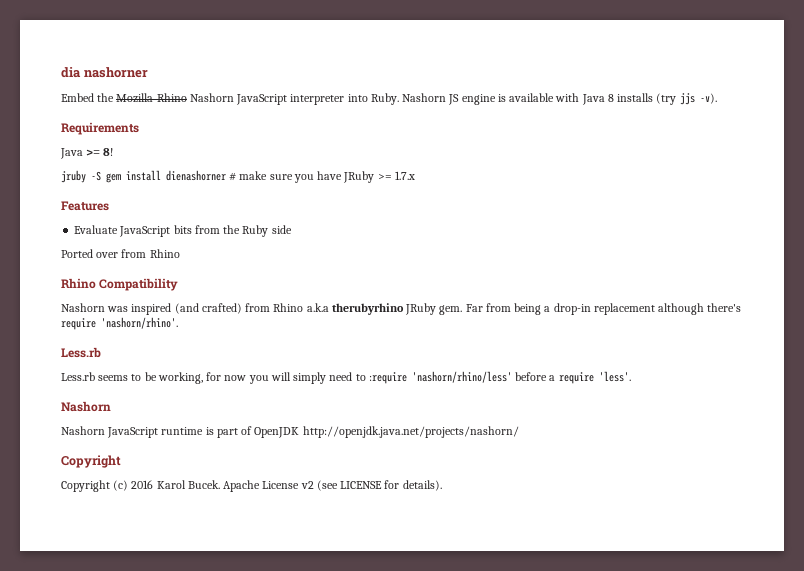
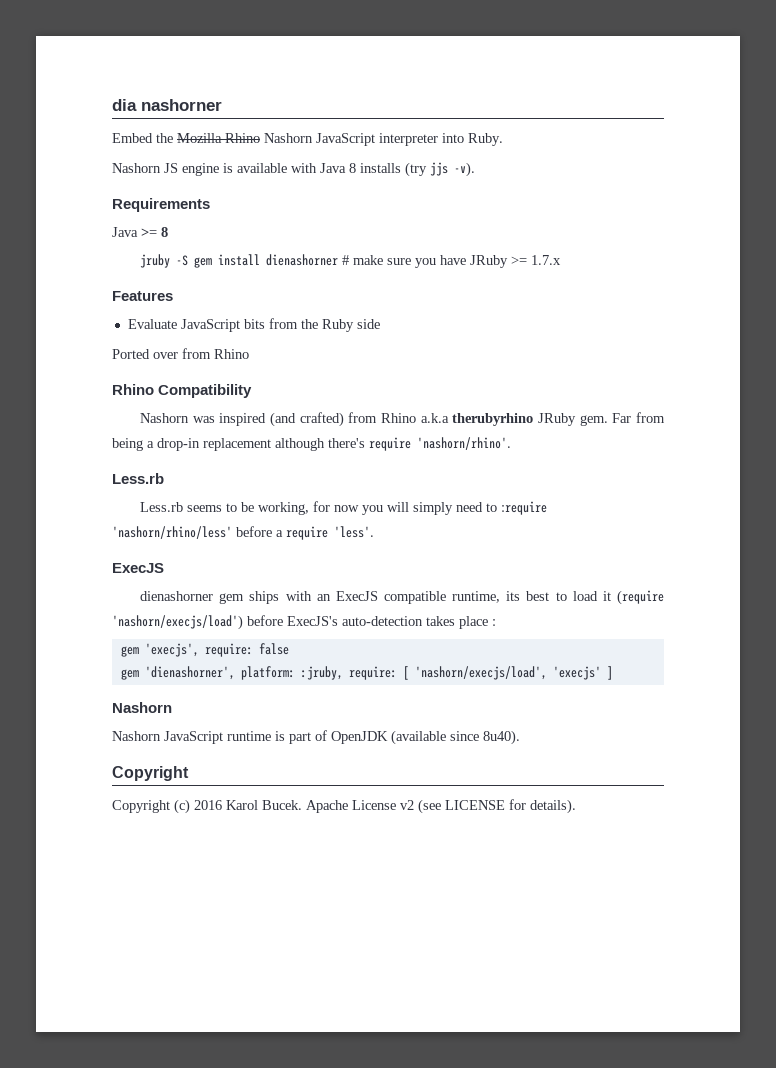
(399, 99) none -> (503, 139) //
[103,148,114,156] 8! -> [161,227,168,237] 8
(631, 376) none -> [112,563,164,573] [140,590,665,605] [112,615,496,630] [120,643,289,657] [120,666,613,680] // ExecJS // dienashorner gem ships with an ExecJS compatible runtime, its best to load it (require 'nashorn/execjs/load') before ExecJS's auto-detection takes place : // gem 'execjs', require: false // gem 'dienashorner', platform: :jruby, require: [ 'nashorn/execjs/load', 'execjs' ]
[302,426,519,438] http://openjdk.java.net/projects/nashorn/ -> [391,730,520,745] (available since 8u40).

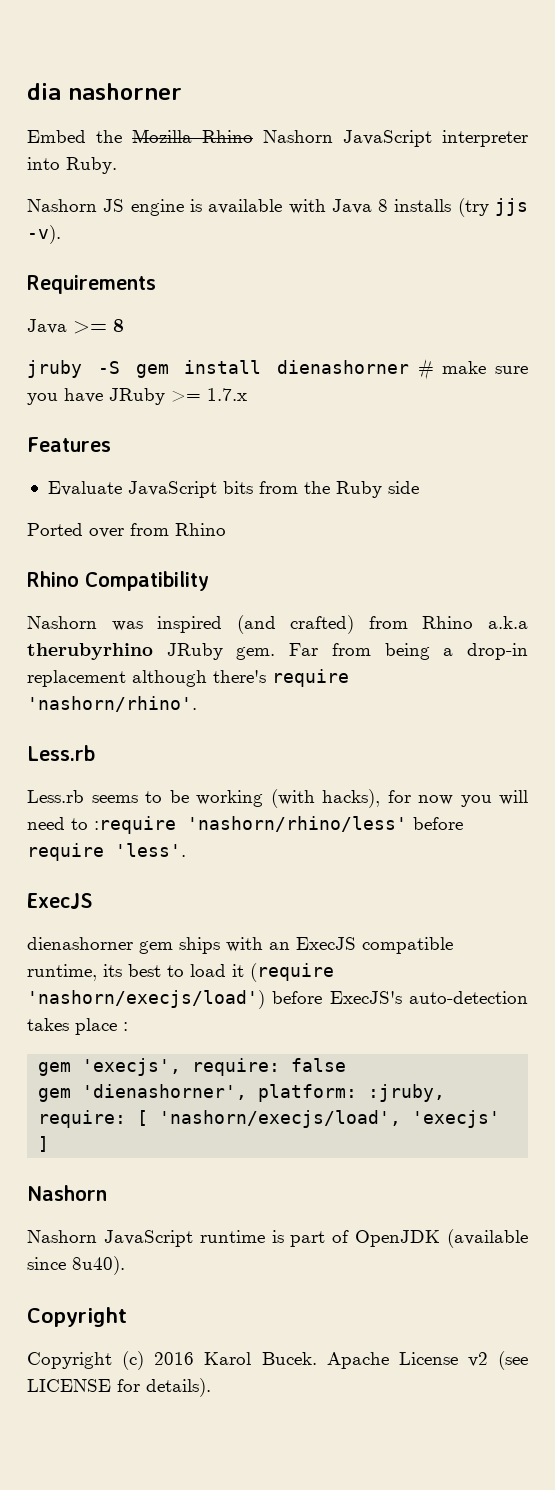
[258,502,310,515] working, -> [196,789,380,808] working (with hacks),
[413,502,454,515] simply -> (528, 797) none
[276,530,283,537] a -> (463, 823) none

